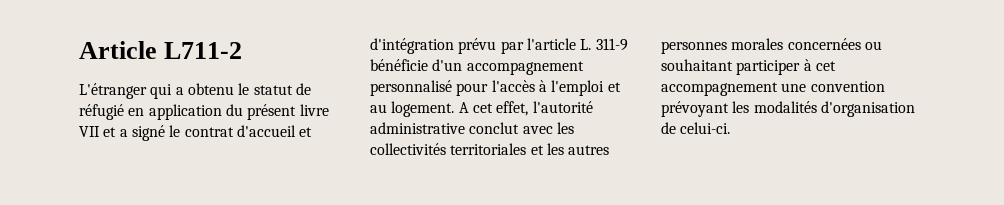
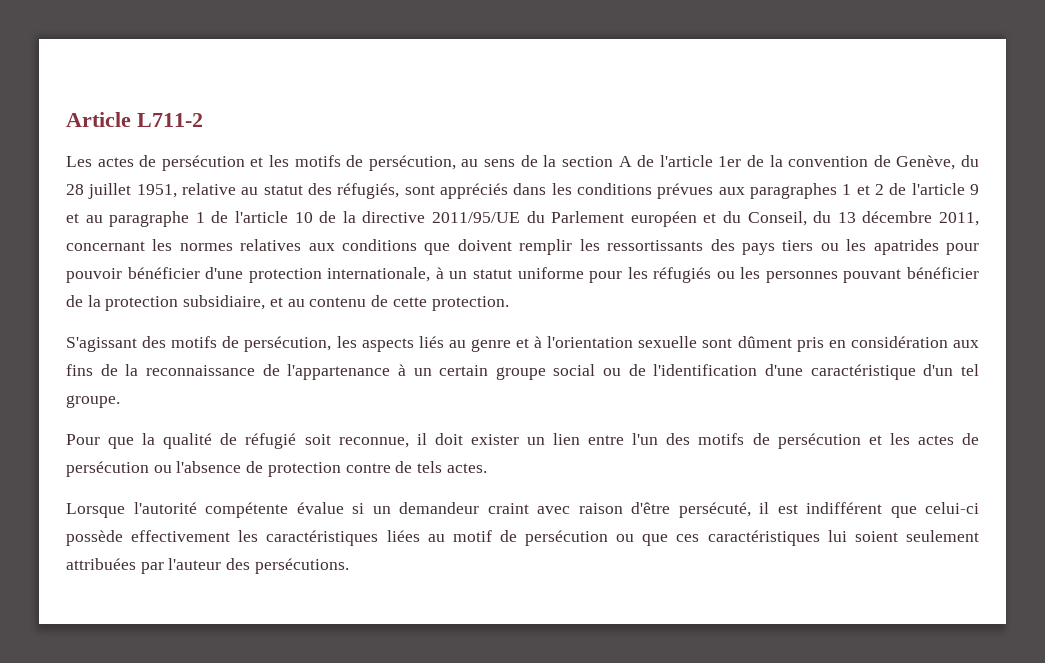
[79,83,311,99] [79,104,329,120] [79,125,313,141] [370,38,628,54] [370,59,584,75] [370,80,621,96] [370,101,593,117] [370,122,574,134] [370,143,610,155] [661,38,882,54] [661,59,836,75] [661,81,885,96] [661,101,915,117] [661,122,731,134] L'étranger qui a obtenu le statut de réfugié en application du présent livre VII et a signé le contrat d'accueil et d'intégration prévu par l'article L. 311-9 bénéficie d'un accompagnement personnalisé pour l'accès à l'emploi et au logement. A cet effet, l'autorité administrative conclut avec les collectivités territoriales et les autres personnes morales concernées ou souhaitant participer à cet accompagnement une convention prévoyant les modalités d'organisation de celui-ci. -> [66,155,979,171] [66,183,980,199] [66,211,980,227] [66,239,979,255] [66,267,979,283] [66,295,509,311] [66,336,979,352] [66,364,979,380] [66,395,120,408] [66,433,980,449] [66,461,487,477] [66,502,979,518] [66,530,979,546] [66,558,349,574] Les actes de persécution et les motifs de persécution, au sens de la section A de l'article 1er de la convention de Genève, du 28 juillet 1951, relative au statut des réfugiés, sont appréciés dans les conditions prévues aux paragraphes 1 et 2 de l'article 9 et au paragraphe 1 de l'article 10 de la directive 2011/95/UE du Parlement européen et du Conseil, du 13 décembre 2011, concernant les normes relatives aux conditions que doivent remplir les ressortissants des pays tiers ou les apatrides pour pouvoir bénéficier d'une protection internationale, à un statut uniforme pour les réfugiés ou les personnes pouvant bénéficier de la protection subsidiaire, et au contenu de cette protection. // S'agissant des motifs de persécution, les aspects liés au genre et à l'orientation sexuelle sont dûment pris en considération aux fins de la reconnaissance de l'appartenance à un certain groupe social ou de l'identification d'une caractéristique d'un tel groupe. // Pour que la qualité de réfugié soit reconnue, il doit exister un lien entre l'un des motifs de persécution et les actes de persécution ou l'absence de protection contre de tels actes. // Lorsque l'autorité compétente évalue si un demandeur craint avec raison d'être persécuté, il est indifférent que celui-ci possède effectivement les caractéristiques liées au motif de persécution ou que ces caractéristiques lui soient seulement attribuées par l'auteur des persécutions.

